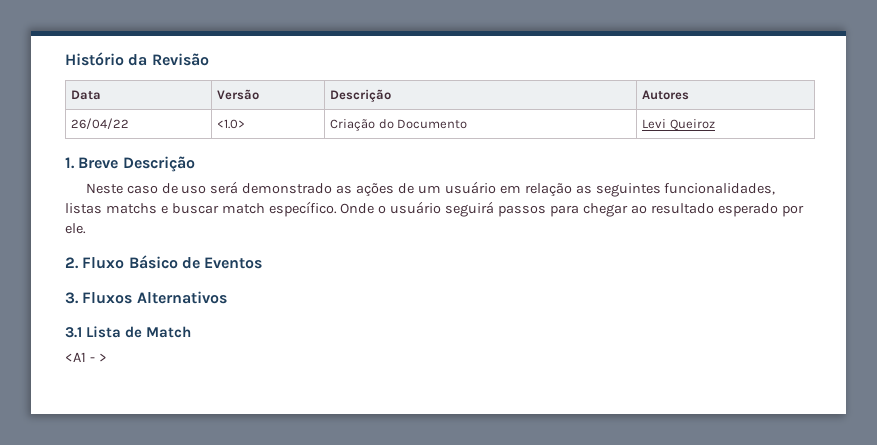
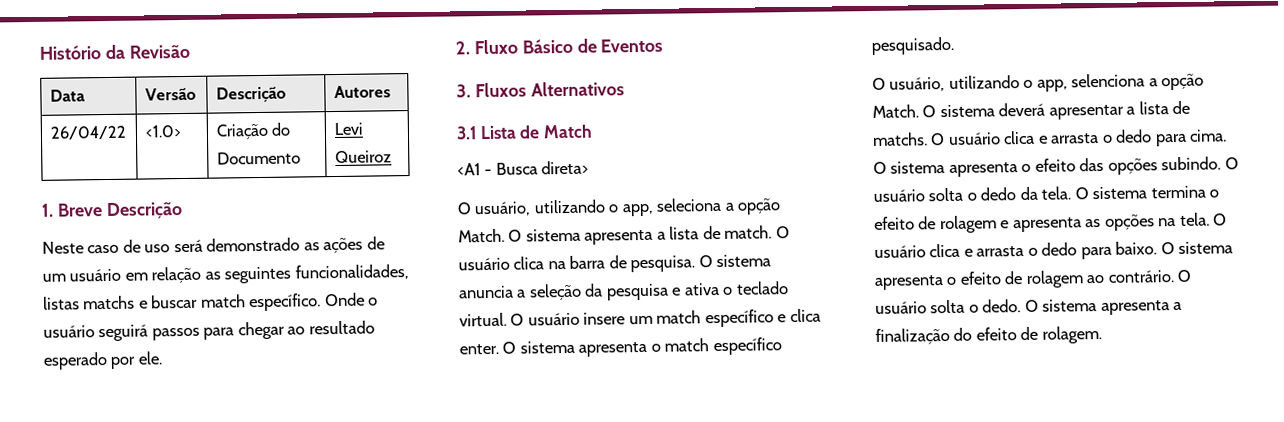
[98,353,107,362] > -> [495,160,590,175] [457,197,782,217] [458,225,790,245] [458,254,772,273] [458,281,789,301] [459,308,821,328] [459,337,782,357] [871,36,954,55] [872,73,1205,92] [872,100,1191,120] [872,129,1228,147] [873,156,1239,177] [873,185,1220,202] [874,212,1228,234] [874,241,1234,260] [874,269,1192,290] [875,299,1183,316] [875,325,1102,345] Busca direta> // O usuário, utilizando o app, seleciona a opção Match. O sistema apresenta a lista de match. O usuário clica na barra de pesquisa. O sistema anuncia a seleção da pesquisa e ativa o teclado virtual. O usuário insere um match específico e clica enter. O sistema apresenta o match específico pesquisado. // O usuário, utilizando o app, selenciona a opção Match. O sistema deverá apresentar a lista de matchs. O usuário clica e arrasta o dedo para cima. O sistema apresenta o efeito das opções subindo. O usuário solta o dedo da tela. O sistema termina o efeito de rolagem e apresenta as opções na tela. O usuário clica e arrasta o dedo para baixo. O sistema apresenta o efeito de rolagem ao contrário. O usuário solta o dedo. O sistema apresenta a finalização do efeito de rolagem.

